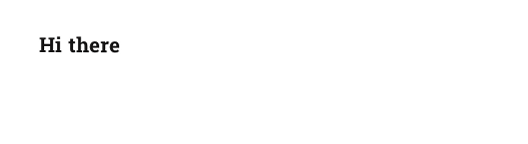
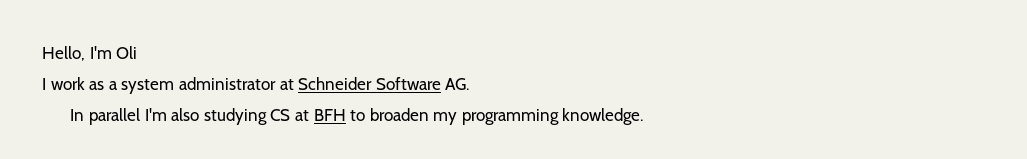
[39,36,121,54] Hi there -> [42,46,138,61] [42,77,470,94] [70,108,644,125] Hello, I'm Oli // I work as a system administrator at Schneider Software AG. // In parallel I'm also studying CS at BFH to broaden my programming knowledge.

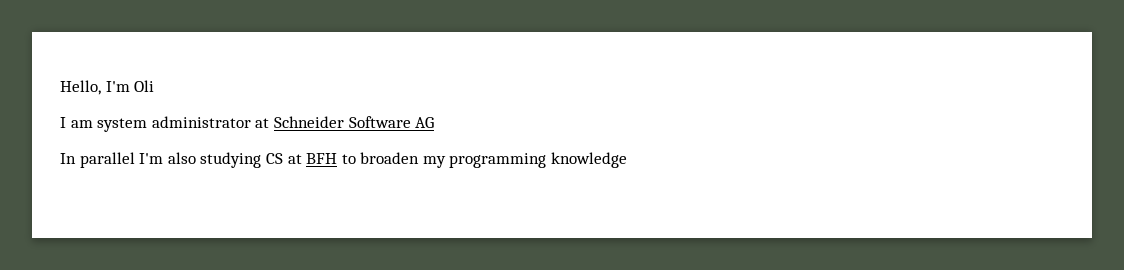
[50,77,118,90] work as a -> [70,120,93,128] am
[445,78,470,90] AG. -> [415,117,435,128] AG
[562,108,644,125] knowledge. -> [551,152,628,168] knowledge

